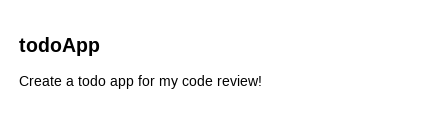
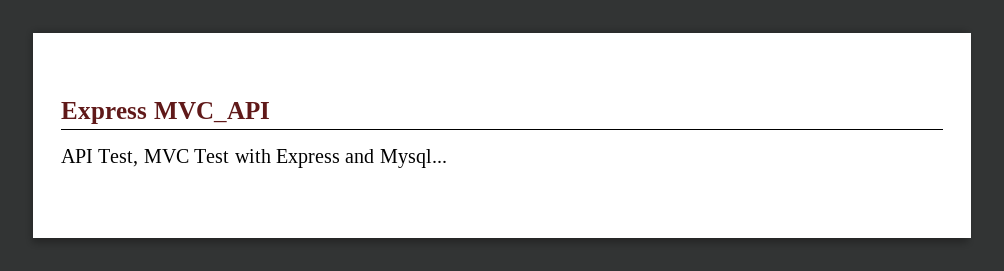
[19,37,100,56] [19,75,262,89] todoApp // Create a todo app for my code review! -> [61,102,270,124] [61,149,447,168] Express MVC_API // API Test, MVC Test with Express and Mysql...

